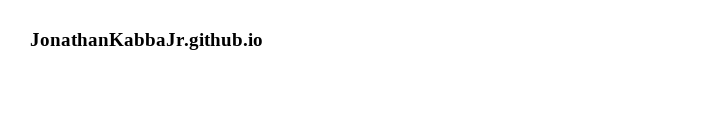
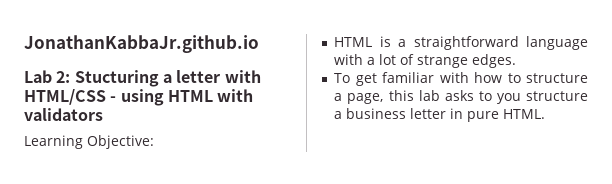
(263, 41) none -> [24,70,261,87] [24,89,254,106] [24,108,103,121] [24,135,154,149] [334,36,588,50] [334,54,517,68] [334,72,588,86] [334,90,588,104] [334,108,546,122] // Lab 2: Stucturing a letter with HTML/CSS - using HTML with validators // Learning Objective: // HTML is a straightforward language with a lot of strange edges. // To get familiar with how to structure a page, this lab asks to you structure a business letter in pure HTML.

